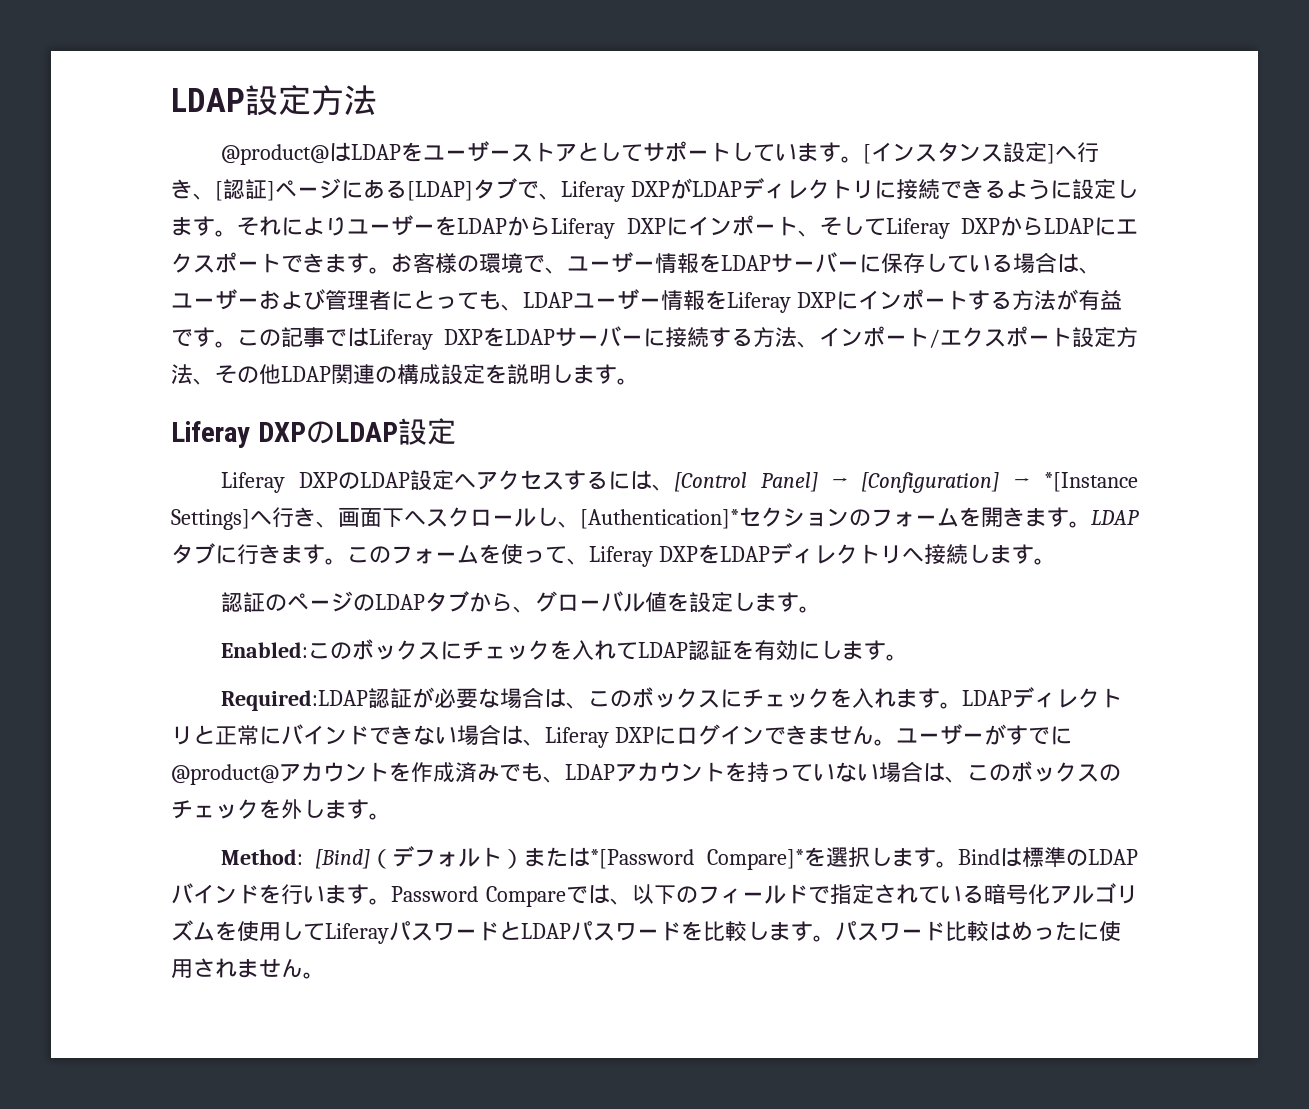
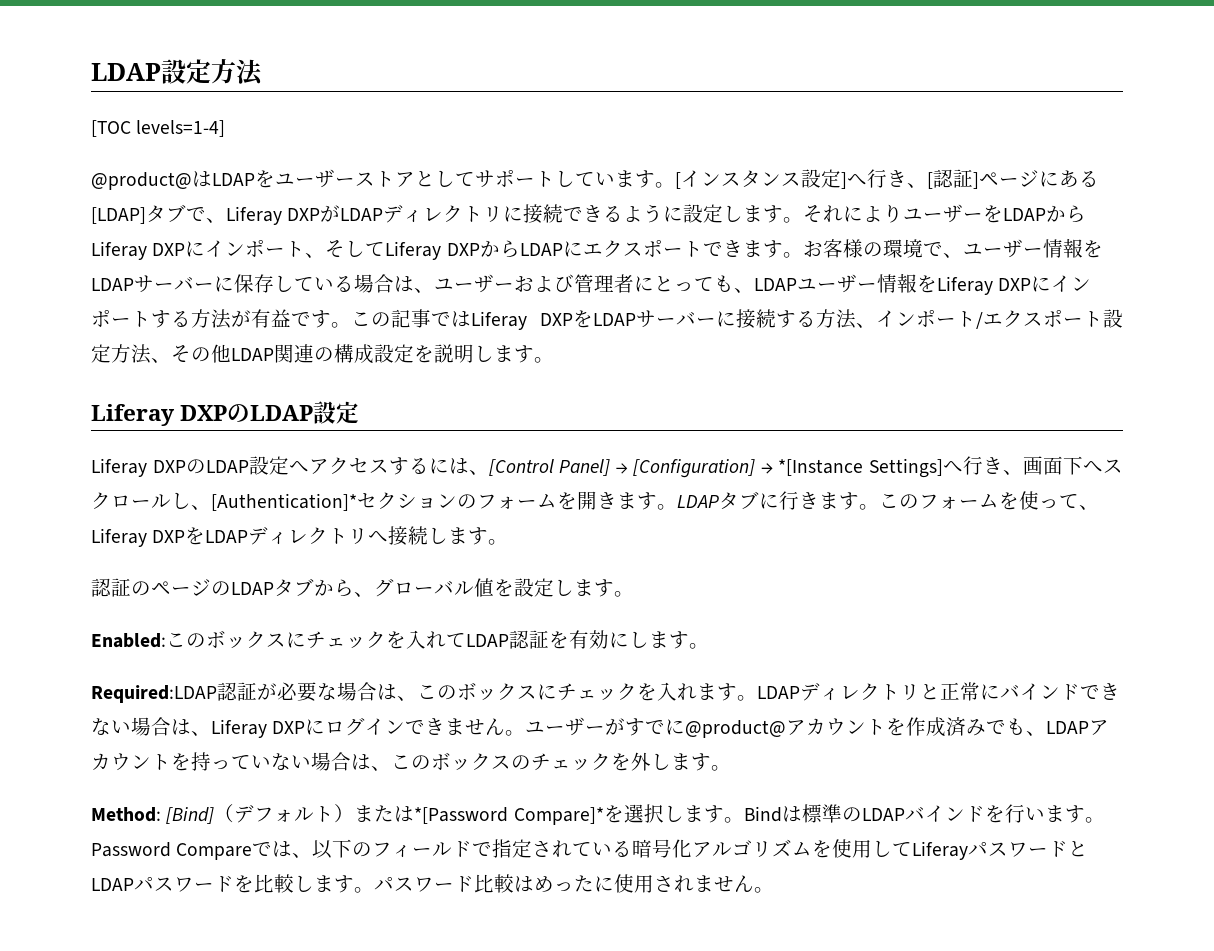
(377, 100) none -> [91,120,226,137] // [TOC levels=1-4]

